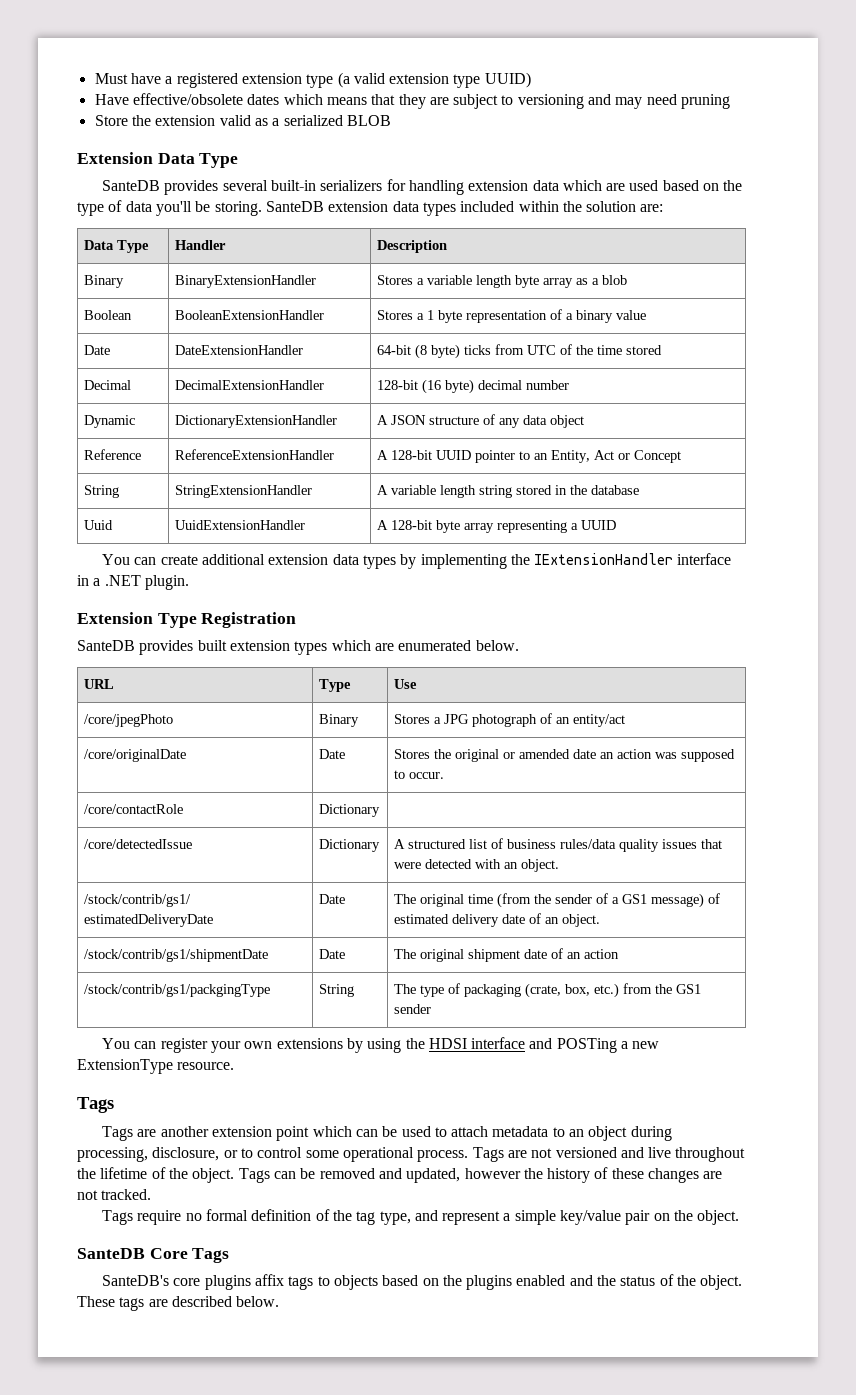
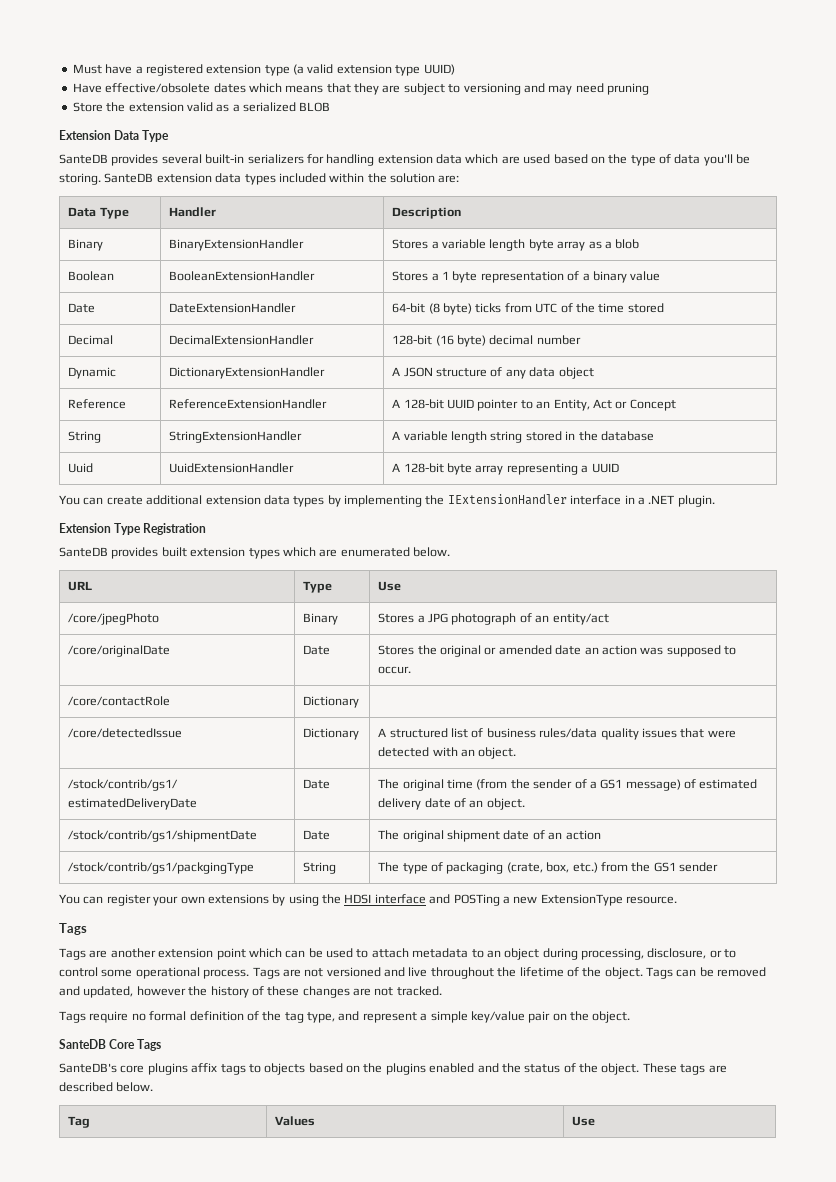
(280, 1301) none -> [68,1116,91,1128] [275,1116,316,1126] [572,1116,596,1126] // Tag | Values | Use

